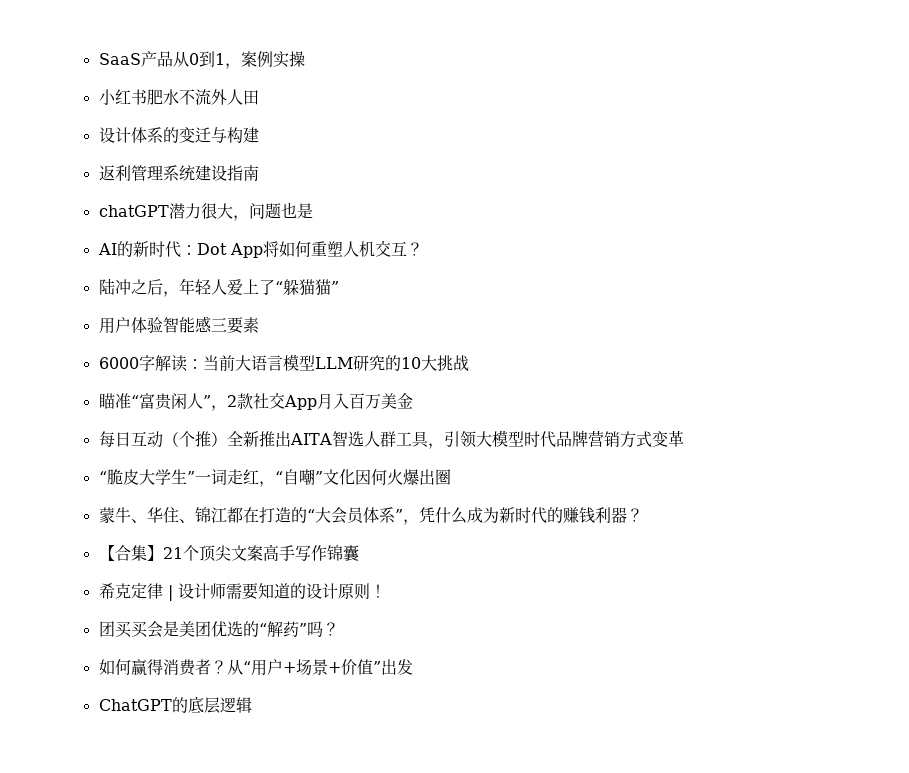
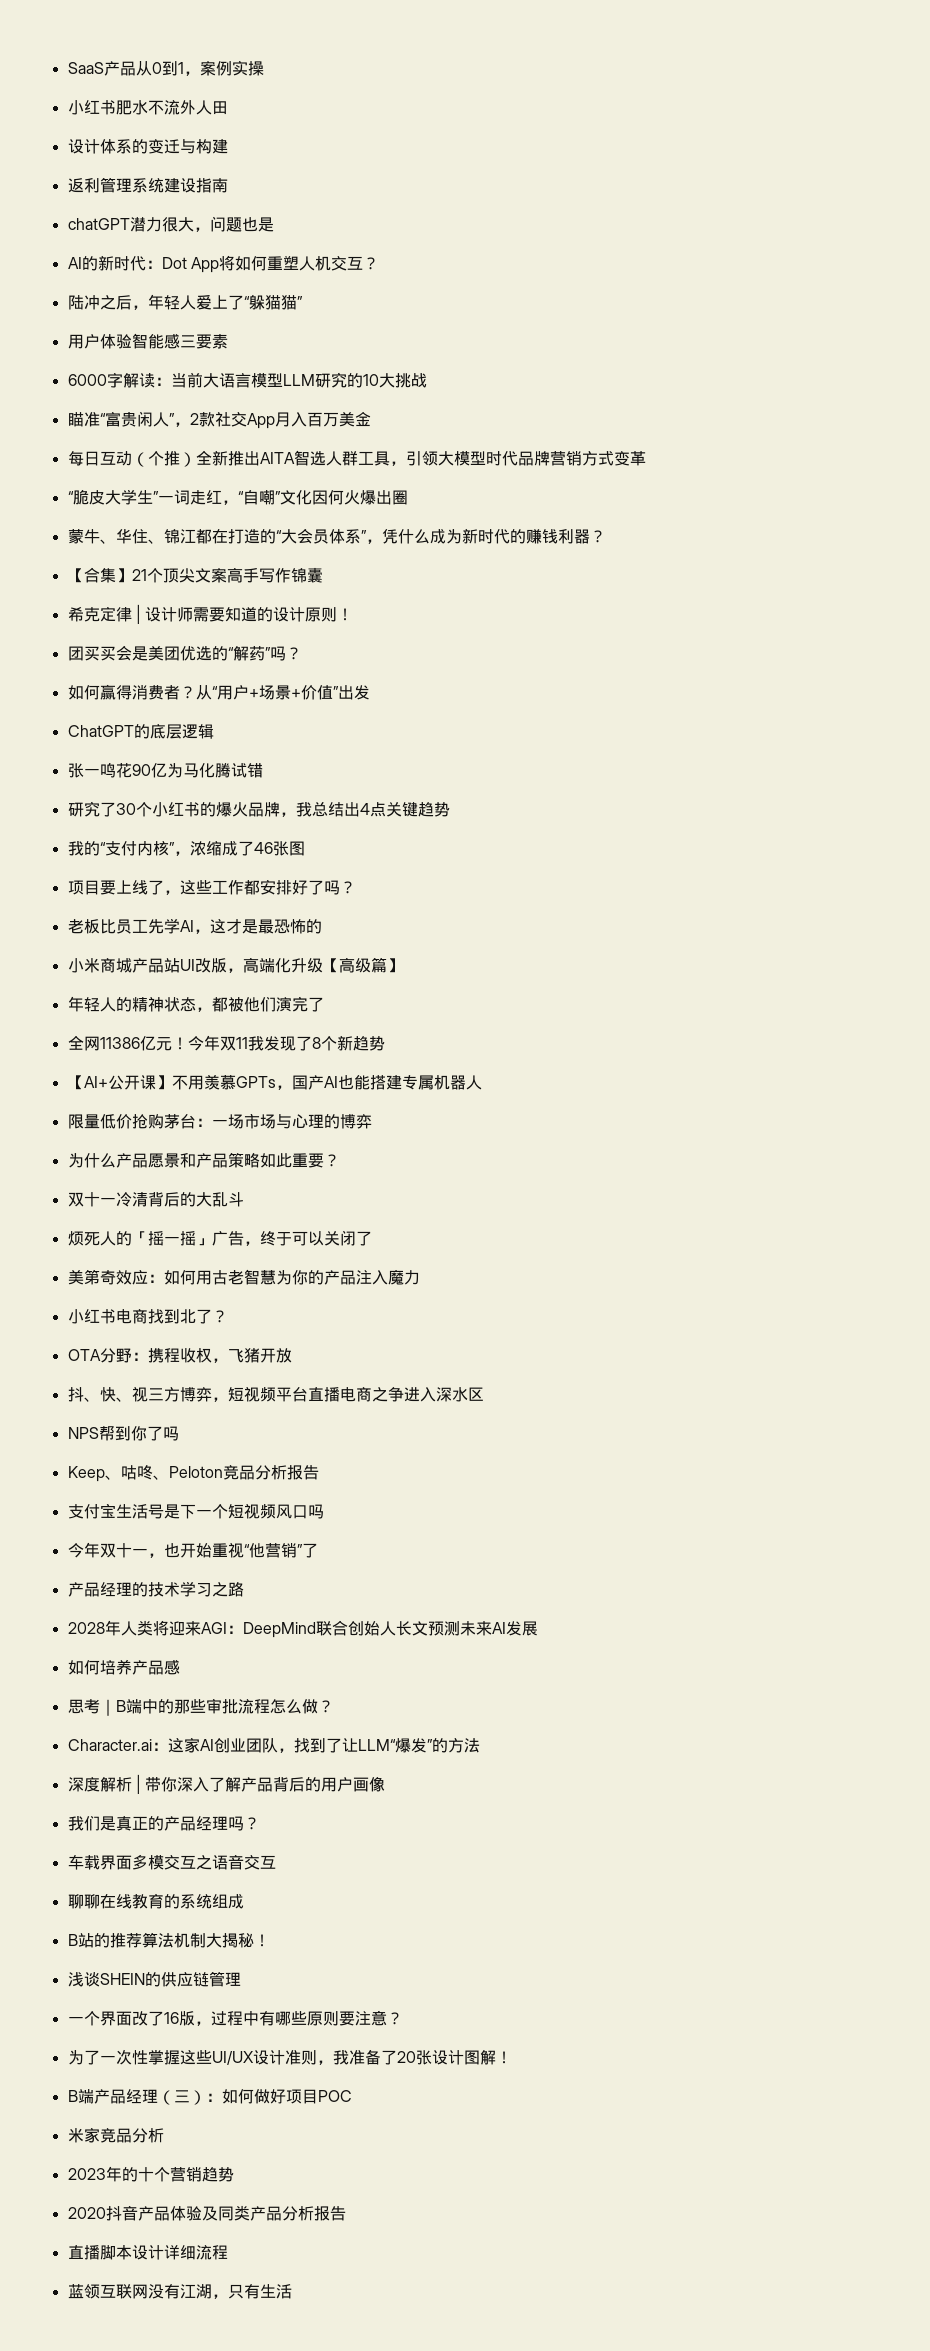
(252, 705) none -> [67,762,263,778] [67,801,450,817] [67,841,305,856] [67,879,356,895] [67,918,322,934] [67,957,403,973] [67,996,324,1012] [67,1035,385,1051] [67,1074,482,1090] [67,1113,372,1129] [67,1152,340,1168] [67,1192,244,1207] [67,1230,372,1246] [67,1269,420,1285] [67,1309,228,1324] [67,1348,292,1363] [67,1386,484,1402] [67,1426,179,1441] [67,1465,319,1482] [67,1503,324,1519] [67,1542,318,1558] [67,1581,244,1597] [67,1620,538,1638] [67,1659,180,1675] [67,1698,334,1716] [67,1737,480,1753] [67,1774,386,1794] [67,1816,260,1831] [67,1854,276,1870] [67,1893,244,1909] [67,1932,270,1948] [67,1971,241,1987] [67,2010,403,2026] [67,2049,512,2065] [67,2089,352,2105] [67,2127,164,2143] [67,2166,234,2182] [67,2205,346,2221] [67,2245,228,2260] [67,2284,292,2299] // 张一鸣花90亿为马化腾试错 // 研究了30个小红书的爆火品牌，我总结出4点关键趋势 // 我的“支付内核”，浓缩成了46张图 // 项目要上线了，这些工作都安排好了吗？ // 老板比员工先学AI，这才是最恐怖的 // 小米商城产品站UI改版，高端化升级【高级篇】 // 年轻人的精神状态，都被他们演完了 // 全网11386亿元！今年双11我发现了8个新趋势 // 【AI+公开课】不用羡慕GPTs，国产AI也能搭建专属机器人 // 限量低价抢购茅台：一场市场与心理的博弈 // 为什么产品愿景和产品策略如此重要？ // 双十一冷清背后的大乱斗 // 烦死人的「摇一摇」广告，终于可以关闭了 // 美第奇效应：如何用古老智慧为你的产品注入魔力 // 小红书电商找到北了？ // OTA分野：携程收权，飞猪开放 // 抖、快、视三方博弈，短视频平台直播电商之争进入深水区 // NPS帮到你了吗 // Keep、咕咚、Peloton竞品分析报告 // 支付宝生活号是下一个短视频风口吗 // 今年双十一，也开始重视“他营销”了 // 产品经理的技术学习之路 // 2028年人类将迎来AGI：DeepMind联合创始人长文预测未来AI发展 // 如何培养产品感 // 思考｜B端中的那些审批流程怎么做？ // Character.ai：这家AI创业团队，找到了让LLM“爆发”的方法 // 深度解析 | 带你深入了解产品背后的用户画像 // 我们是真正的产品经理吗？ // 车载界面多模交互之语音交互 // 聊聊在线教育的系统组成 // B站的推荐算法机制大揭秘！ // 浅谈SHEIN的供应链管理 // 一个界面改了16版，过程中有哪些原则要注意？ // 为了一次性掌握这些UI/UX设计准则，我准备了20张设计图解！ // B端产品经理（三）：如何做好项目POC // 米家竞品分析 // 2023年的十个营销趋势 // 2020抖音产品体验及同类产品分析报告 // 直播脚本设计详细流程 // 蓝领互联网没有江湖，只有生活

